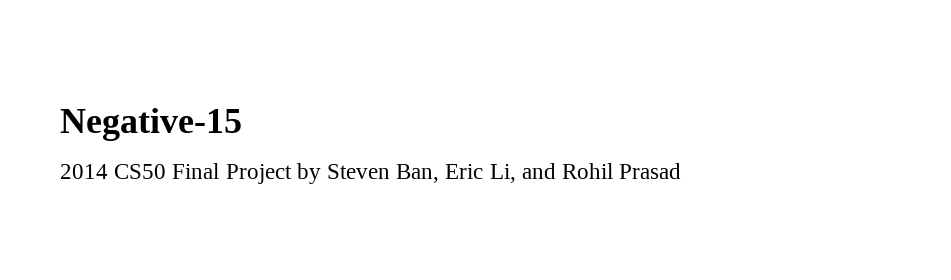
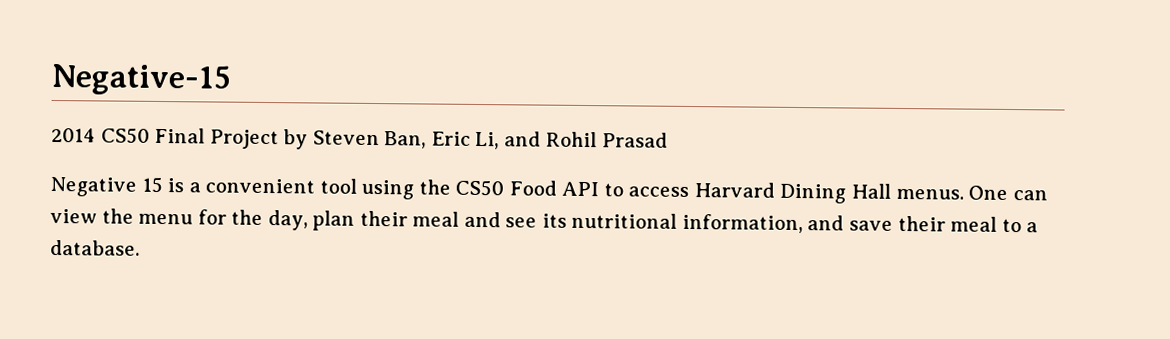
(682, 171) none -> [50,176,1048,204] [50,208,1039,234] [50,239,140,256] // Negative 15 is a convenient tool using the CS50 Food API to access Harvard Dining Hall menus. One can view the menu for the day, plan their meal and see its nutritional information, and save their meal to a database.

